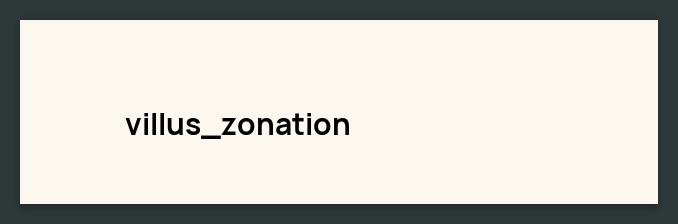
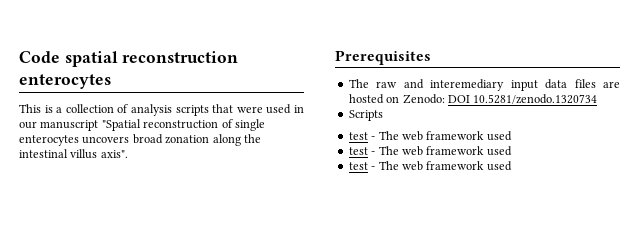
[125,113,351,139] villus_zonation -> [19,51,239,67] [19,74,111,89] [19,104,304,116] [19,119,265,131] [19,134,261,146] [19,149,128,159] [335,50,431,65] [348,79,620,91] [348,94,598,104] [348,110,383,121] [348,131,512,141] [348,146,512,156] [348,161,512,171] Code spatial reconstruction enterocytes // This is a collection of analysis scripts that were used in our manuscript "Spatial reconstruction of single enterocytes uncovers broad zonation along the intestinal villus axis". // Prerequisites // The raw and interemediary input data files are hosted on Zenodo: DOI 10.5281/zenodo.1320734 // Scripts // test - The web framework used // test - The web framework used // test - The web framework used

